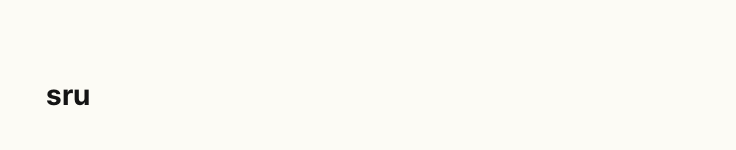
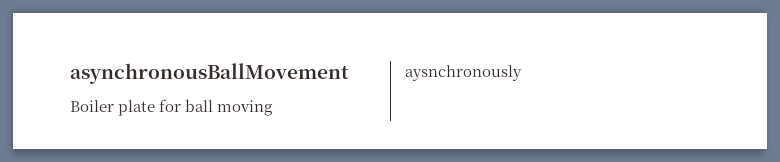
[46,89,90,106] sru -> [70,63,349,84] [70,99,274,116] [405,65,522,81] asynchronousBallMovement // Boiler plate for ball moving aysnchronously

